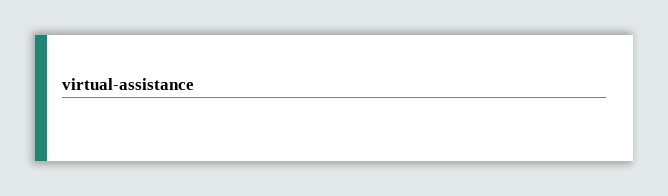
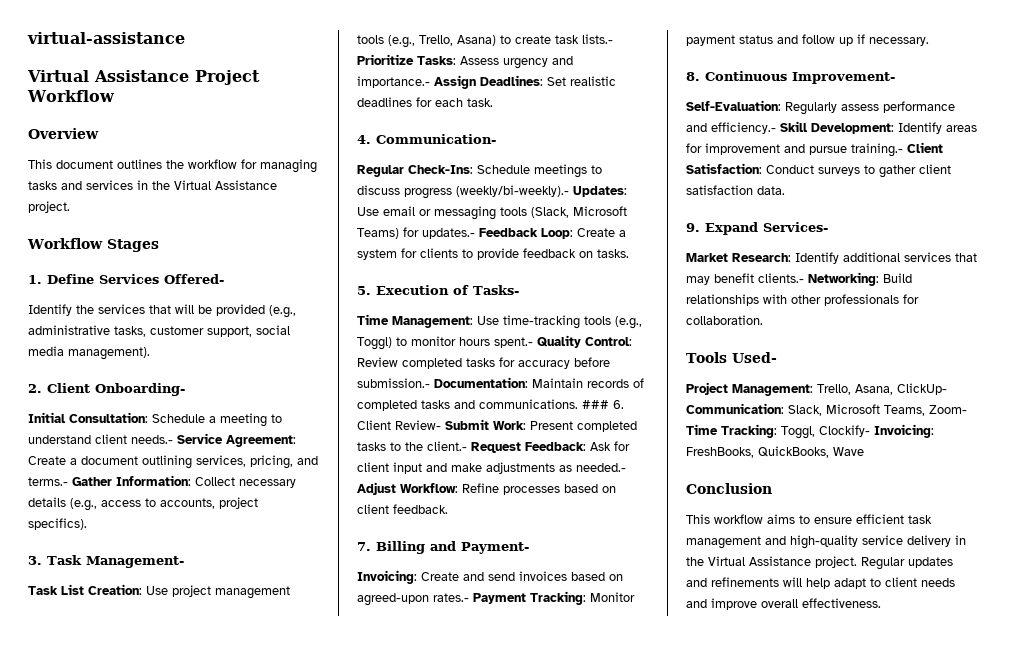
(194, 84) none -> [27,70,260,85] [27,90,115,102] [28,128,99,139] [28,159,317,173] [28,180,277,190] [28,201,70,213] [27,238,159,252] [28,274,224,284] [28,304,296,318] [28,325,290,337] [28,346,150,360] [28,383,185,396] [28,412,282,427] [28,433,296,447] [28,455,318,469] [28,475,296,488] [28,497,258,511] [28,518,87,530] [28,555,184,568] [28,584,290,599] [357,34,613,48] [357,54,573,69] [357,75,616,89] [357,97,493,107] [357,134,496,144] [357,164,602,178] [357,185,627,199] [357,206,627,220] [357,227,626,239] [357,248,629,260] [357,285,519,295] [357,314,642,329] [357,335,632,350] [357,357,610,369] [357,377,644,388] [357,399,624,411] [357,419,637,432] [357,441,630,453] [357,462,626,474] [357,482,616,495] [357,504,448,514] [357,541,529,554] [357,570,623,584] [357,591,635,606] [686,34,929,46] [686,71,895,84] [686,100,955,115] [686,121,977,134] [686,142,943,157] [686,163,951,178] [686,185,785,195] [686,222,828,235] [686,252,977,264] [686,272,912,286] [686,294,919,306] [686,315,763,325] [686,352,777,363] [686,382,947,396] [686,403,967,416] [686,424,934,439] [686,446,864,458] [686,483,772,494] [686,514,932,524] [686,535,966,549] [686,556,953,570] [686,577,955,589] [686,598,881,610] // Virtual Assistance Project Workflow // Overview // This document outlines the workflow for managing tasks and services in the Virtual Assistance project. // Workflow Stages // 1. Define Services Offered- // Identify the services that will be provided (e.g., administrative tasks, customer support, social media management). // 2. Client Onboarding- // Initial Consultation: Schedule a meeting to understand client needs.- Service Agreement: Create a document outlining services, pricing, and terms.- Gather Information: Collect necessary details (e.g., access to accounts, project specifics). // 3. Task Management- // Task List Creation: Use project management tools (e.g., Trello, Asana) to create task lists.- Prioritize Tasks: Assess urgency and importance.- Assign Deadlines: Set realistic deadlines for each task. // 4. Communication- // Regular Check-Ins: Schedule meetings to discuss progress (weekly/bi-weekly).- Updates: Use email or messaging tools (Slack, Microsoft Teams) for updates.- Feedback Loop: Create a system for clients to provide feedback on tasks. // 5. Execution of Tasks- // Time Management: Use time-tracking tools (e.g., Toggl) to monitor hours spent.- Quality Control: Review completed tasks for accuracy before submission.- Documentation: Maintain records of completed tasks and communications. ### 6. Client Review- Submit Work: Present completed tasks to the client.- Request Feedback: Ask for client input and make adjustments as needed.- Adjust Workflow: Refine processes based on client feedback. // 7. Billing and Payment- // Invoicing: Create and send invoices based on agreed-upon rates.- Payment Tracking: Monitor payment status and follow up if necessary. // 8. Continuous Improvement- // Self-Evaluation: Regularly assess performance and efficiency.- Skill Development: Identify areas for improvement and pursue training.- Client Satisfaction: Conduct surveys to gather client satisfaction data. // 9. Expand Services- // Market Research: Identify additional services that may benefit clients.- Networking: Build relationships with other professionals for collaboration. // Tools Used- // Project Management: Trello, Asana, ClickUp- Communication: Slack, Microsoft Teams, Zoom- Time Tracking: Toggl, Clockify- Invoicing: FreshBooks, QuickBooks, Wave // Conclusion // This workflow aims to ensure efficient task management and high-quality service delivery in the Virtual Assistance project. Regular updates and refinements will help adapt to client needs and improve overall effectiveness.

